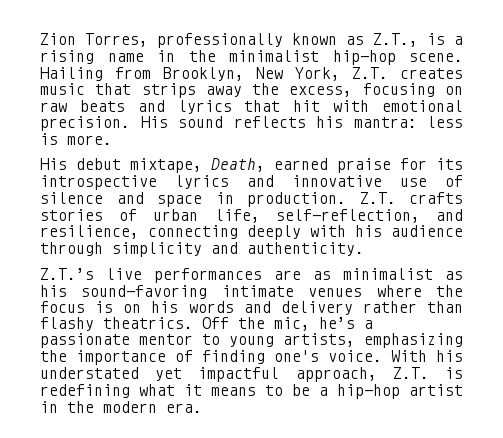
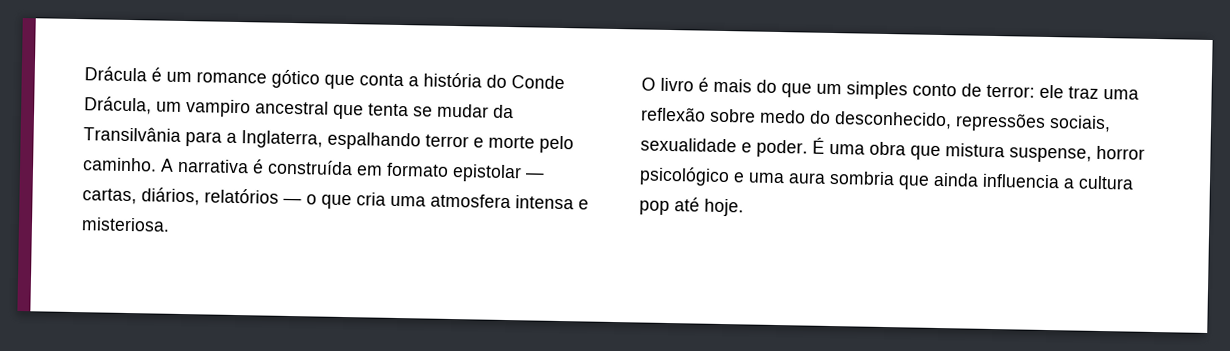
[40,33,463,48] [40,50,463,65] [40,67,463,81] [40,83,463,98] [40,100,463,114] [40,116,463,131] [40,133,112,145] [40,158,463,173] [40,175,463,190] [40,192,463,207] [40,209,463,223] [40,225,463,240] [40,242,364,257] [40,268,463,283] [40,285,463,299] [40,301,463,315] [40,317,373,331] [40,333,463,348] [40,350,463,365] [40,367,463,382] [40,384,463,399] [40,401,202,413] Zion Torres, professionally known as Z.T., is a rising name in the minimalist hip-hop scene. Hailing from Brooklyn, New York, Z.T. creates music that strips away the excess, focusing on raw beats and lyrics that hit with emotional precision. His sound reflects his mantra: less is more. // His debut mixtape, Death, earned praise for its introspective lyrics and innovative use of silence and space in production. Z.T. crafts stories of urban life, self-reflection, and resilience, connecting deeply with his audience through simplicity and authenticity. // Z.T.’s live performances are as minimalist as his sound—favoring intimate venues where the focus is on his words and delivery rather than flashy theatrics. Off the mic, he’s a passionate mentor to young artists, emphasizing the importance of finding one's voice. With his understated yet impactful approach, Z.T. is redefining what it means to be a hip-hop artist in the modern era. -> [84,66,565,90] [84,96,514,120] [83,126,574,154] [83,157,545,183] [82,187,589,210] [81,217,170,232] [641,77,1139,100] [641,106,1111,133] [640,137,1145,163] [639,166,1134,190] [639,197,744,217] Drácula é um romance gótico que conta a história do Conde Drácula, um vampiro ancestral que tenta se mudar da Transilvânia para a Inglaterra, espalhando terror e morte pelo caminho. A narrativa é construída em formato epistolar — cartas, diários, relatórios — o que cria uma atmosfera intensa e misteriosa. // O livro é mais do que um simples conto de terror: ele traz uma reflexão sobre medo do desconhecido, repressões sociais, sexualidade e poder. É uma obra que mistura suspense, horror psicológico e uma aura sombria que ainda influencia a cultura pop até hoje.

